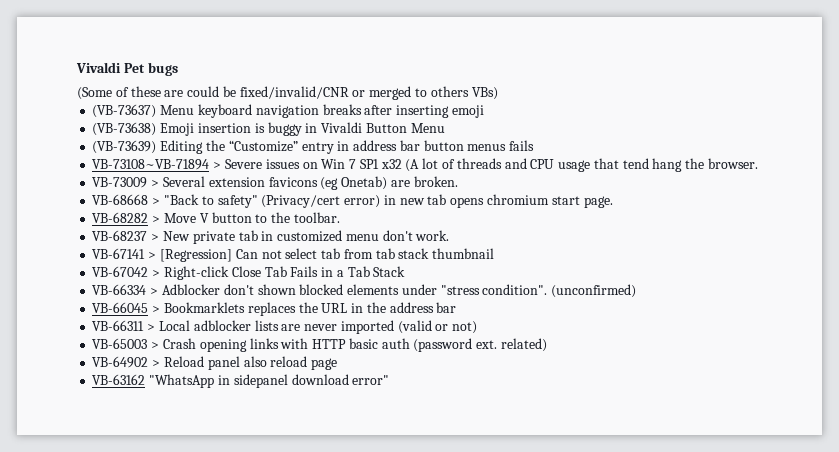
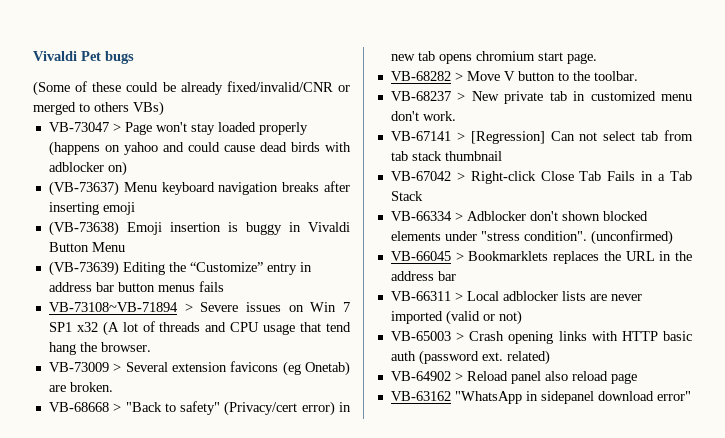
[164,90,184,97] are -> (122, 87) none
(236, 91) none -> [180,82,223,95] already
(498, 93) none -> [48,122,308,135] [48,141,351,156] [48,161,127,176] // VB-73047 > Page won't stay loaded properly (happens on yahoo and could cause dead birds with adblocker on)

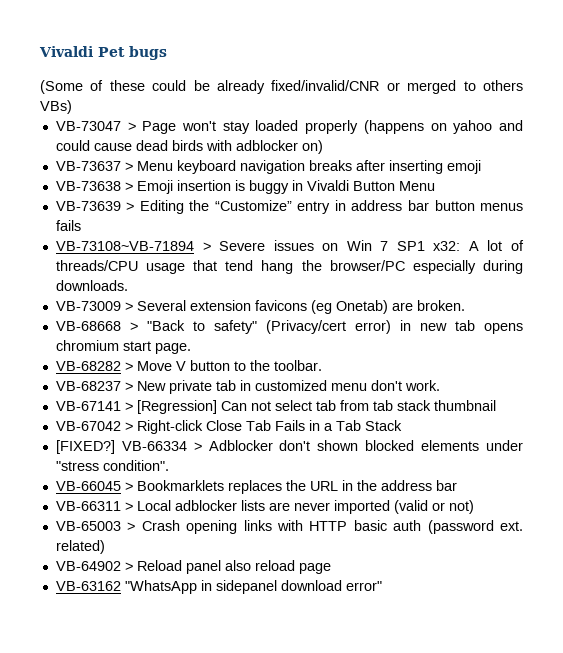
[48,181,119,196] (VB-73637) -> [55,161,133,171] VB-73637 >
[48,221,119,236] (VB-73638) -> [55,181,133,191] VB-73638 >
[48,261,119,276] (VB-73639) -> [55,201,135,211] VB-73639 >
[76,321,260,336] x32 (A lot of threads and CPU -> [433,240,525,251] [55,260,138,271] x32: A lot of threads/CPU
[100,342,151,352] browser. -> [329,260,523,274] [55,280,128,291] browser/PC especially during downloads.
(423, 196) none -> [55,440,115,454] [FIXED?]
[590,230,673,245] (unconfirmed) -> (169, 465) none

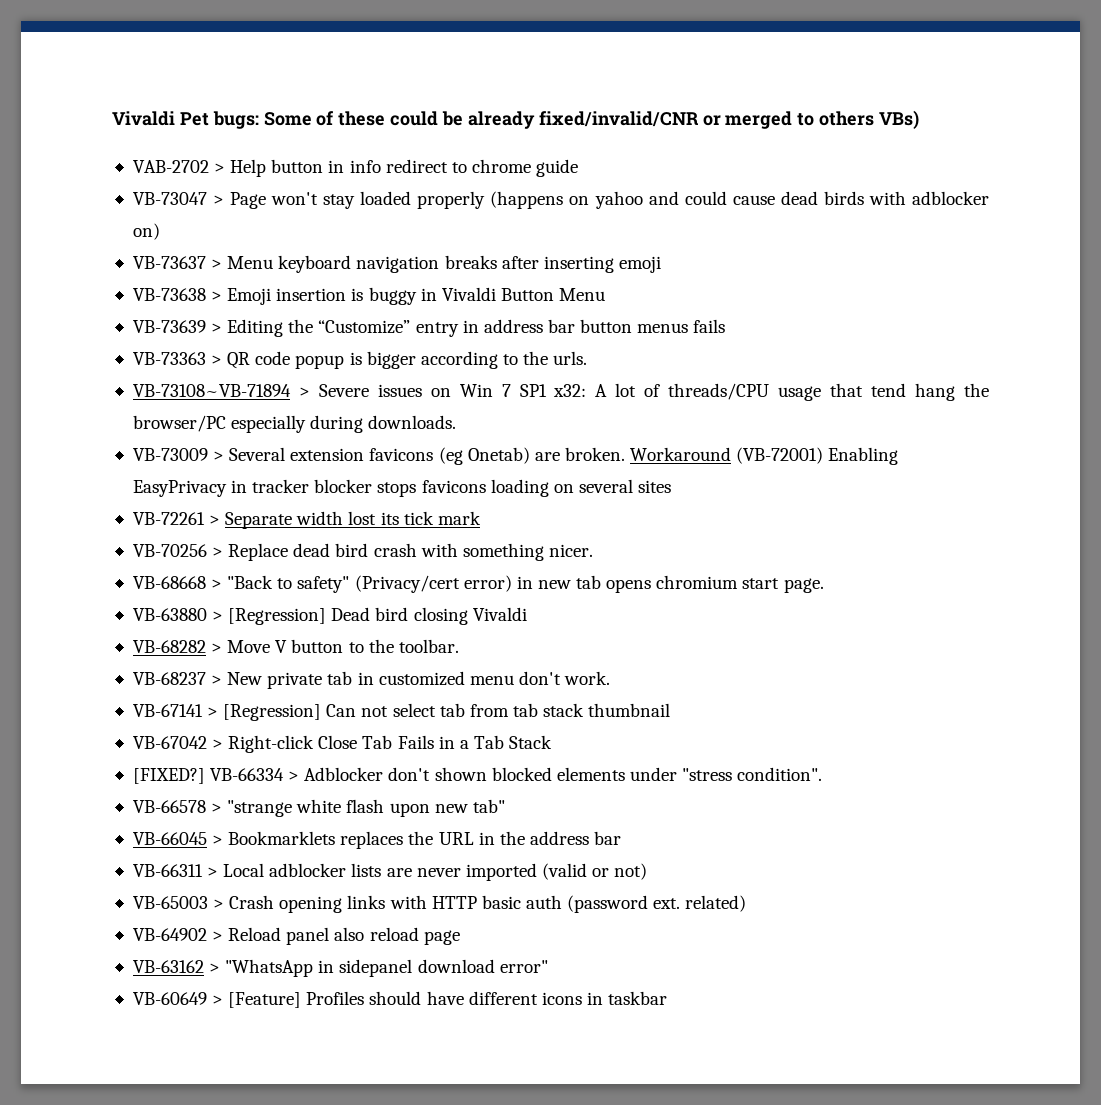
[129,46,167,60] [40,80,83,94] bugs // (Some -> [212,111,312,129] bugs: Some
(72, 107) none -> [132,159,579,177] // VAB-2702 > Help button in info redirect to chrome guide
(81, 225) none -> [132,351,588,369] // VB-73363 > QR code popup is bigger according to the urls.
(465, 305) none -> [630,447,899,465] [132,479,672,497] [132,511,481,529] [132,543,593,561] Workaround (VB-72001) Enabling EasyPrivacy in tracker blocker stops favicons loading on several sites // VB-72261 > Separate width lost its tick mark // VB-70256 > Replace dead bird crash with something nicer.
(191, 348) none -> [132,607,527,625] // VB-63880 > [Regression] Dead bird closing Vivaldi
(169, 465) none -> [132,799,505,817] // VB-66578 > "strange white flash upon new tab"
(121, 586) none -> [209,963,221,973] >
(382, 586) none -> [132,991,668,1008] // VB-60649 > [Feature] Profiles should have different icons in taskbar

